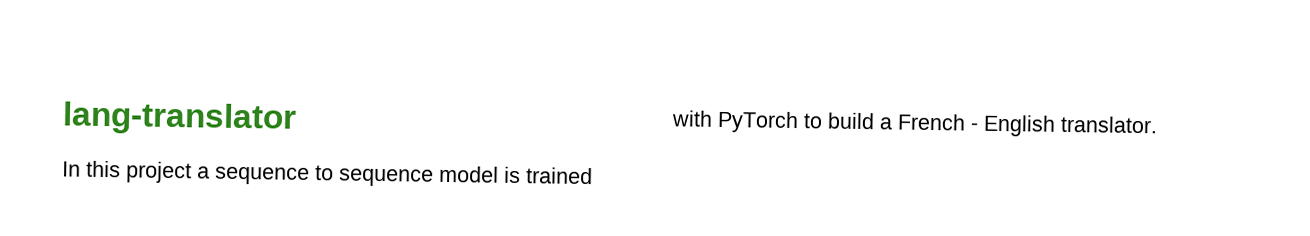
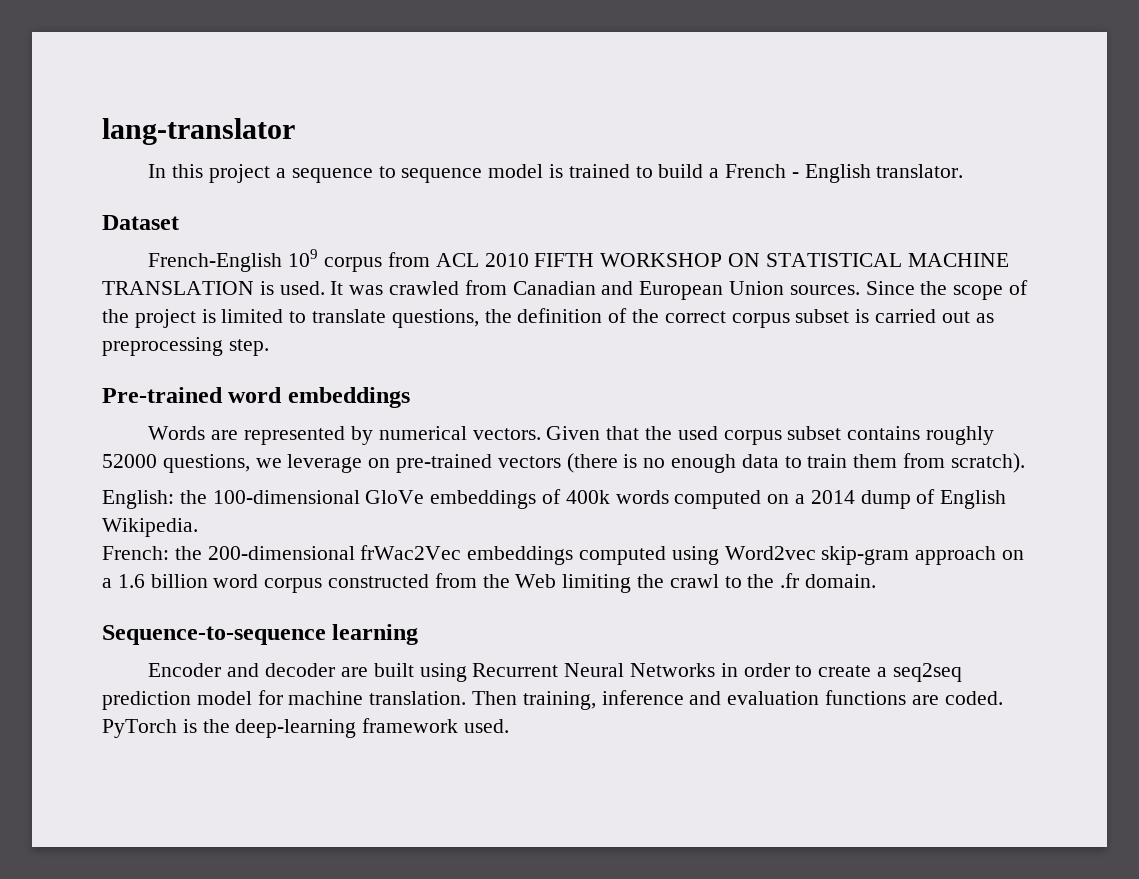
[671,110,799,134] with PyTorch -> (630, 171) none
(1158, 124) none -> [102,215,179,230] [148,249,1009,272] [102,280,1029,300] [102,308,994,328] [102,337,269,356] [102,387,410,408] [148,426,994,445] [102,453,1025,473] [102,489,1007,509] [102,518,198,537] [102,545,1025,565] [102,573,877,593] [102,624,419,645] [148,663,962,682] [102,690,1003,710] [102,718,510,738] // Dataset // French-English 109 corpus from ACL 2010 FIFTH WORKSHOP ON STATISTICAL MACHINE TRANSLATION is used. It was crawled from Canadian and European Union sources. Since the scope of the project is limited to translate questions, the definition of the correct corpus subset is carried out as preprocessing step. // Pre-trained word embeddings // Words are represented by numerical vectors. Given that the used corpus subset contains roughly 52000 questions, we leverage on pre-trained vectors (there is no enough data to train them from scratch). // English: the 100-dimensional GloVe embeddings of 400k words computed on a 2014 dump of English Wikipedia. // French: the 200-dimensional frWac2Vec embeddings computed using Word2vec skip-gram approach on a 1.6 billion word corpus constructed from the Web limiting the crawl to the .fr domain. // Sequence-to-sequence learning // Encoder and decoder are built using Recurrent Neural Networks in order to create a seq2seq prediction model for machine translation. Then training, inference and evaluation functions are coded. PyTorch is the deep-learning framework used.

